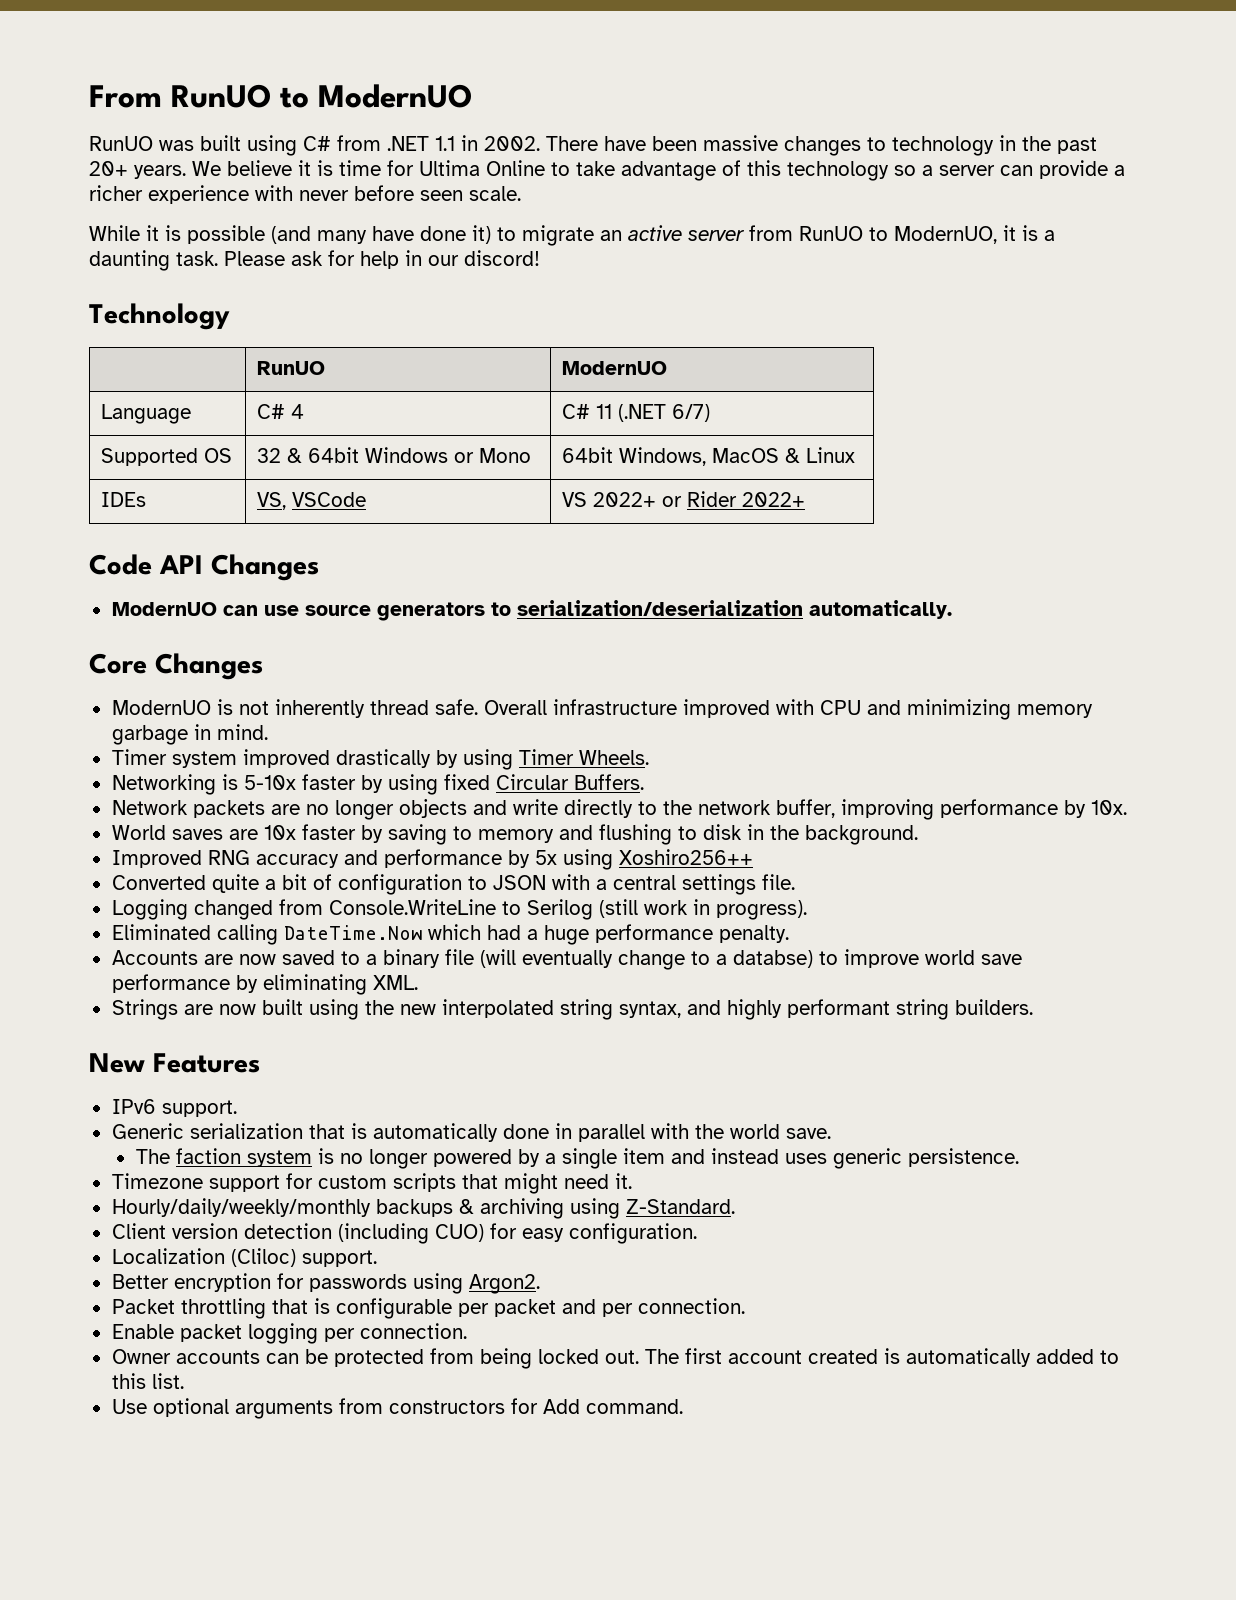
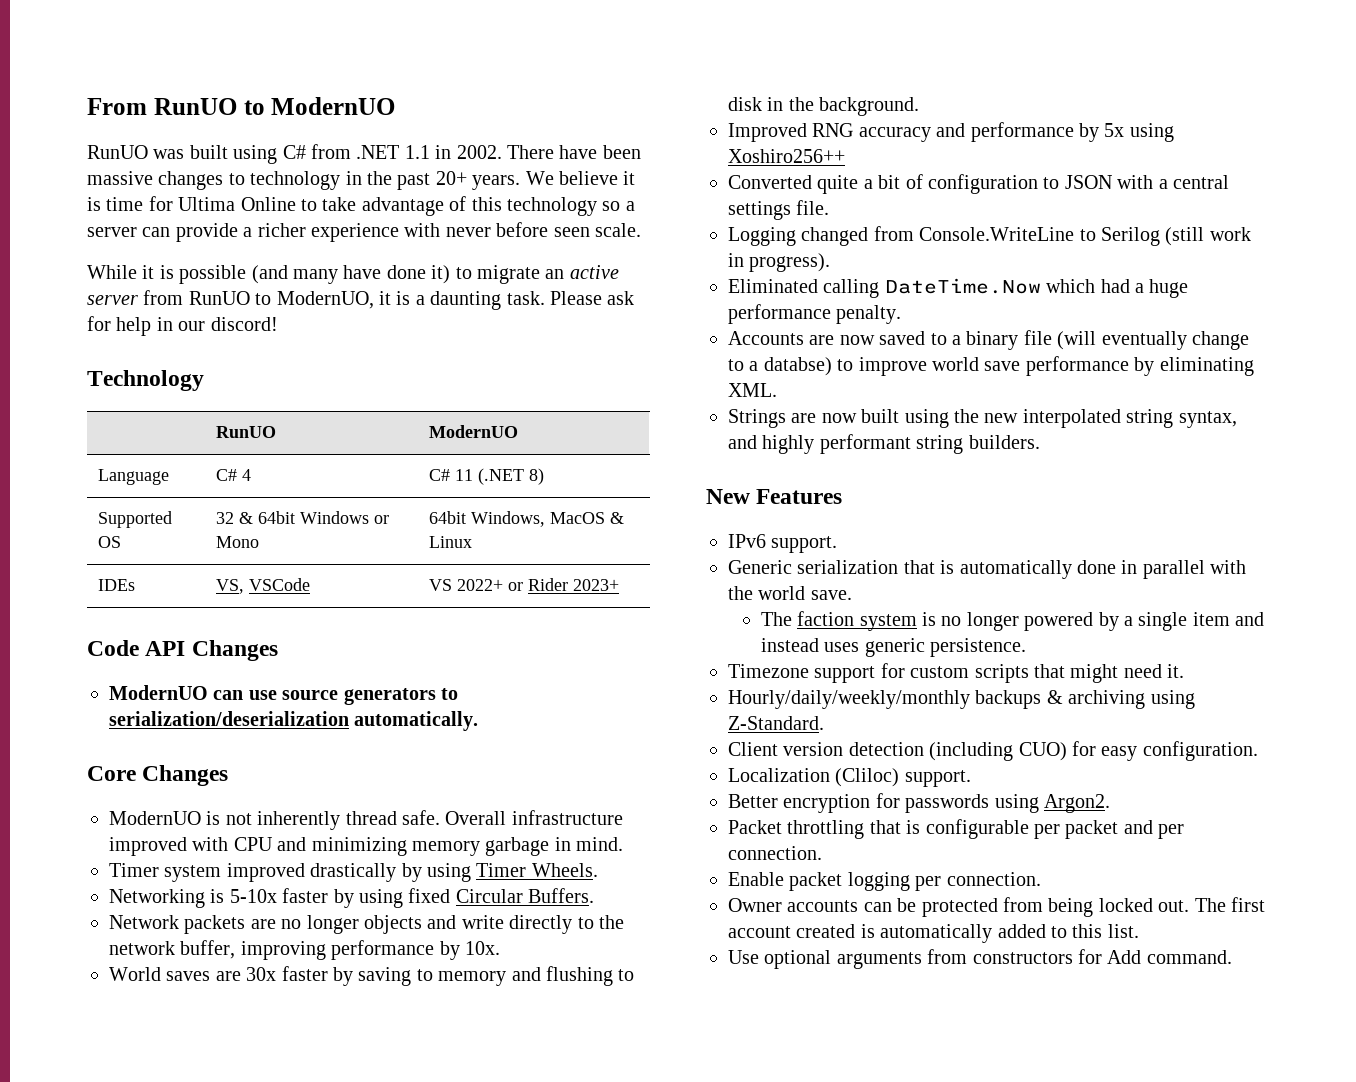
[671,404,710,422] 6/7) -> [529,468,545,485] 8)
[741,492,805,507] 2022+ -> [573,579,620,591] 2023+
[263,825,296,840] 10x -> [246,967,277,981] 30x

